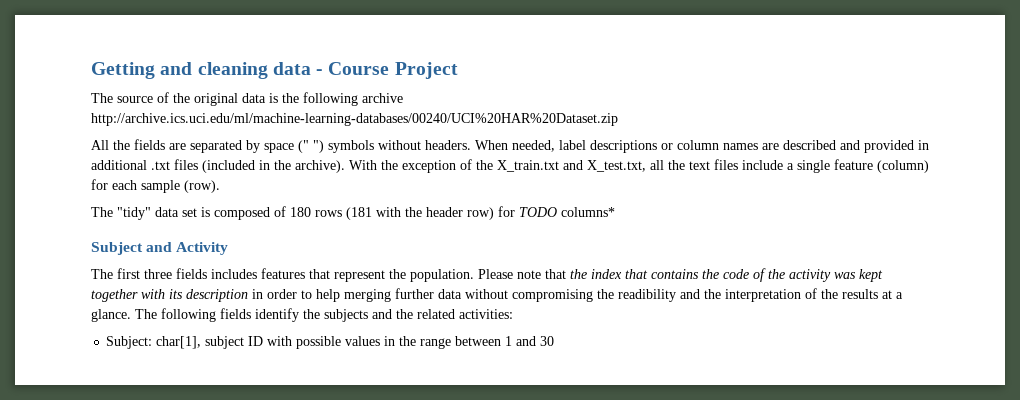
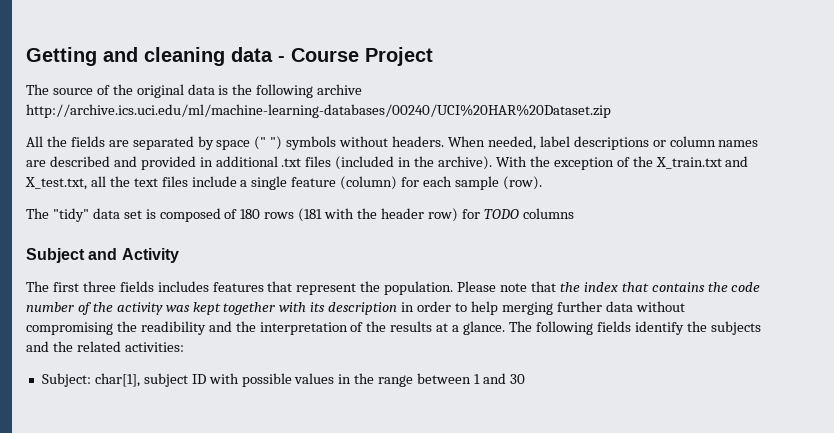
[561,207,615,217] columns* -> [522,208,574,219] columns
(749, 274) none -> [26,302,74,312] number

